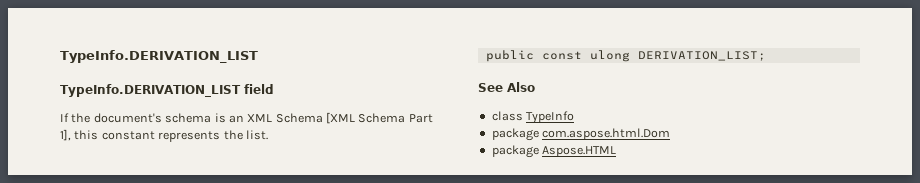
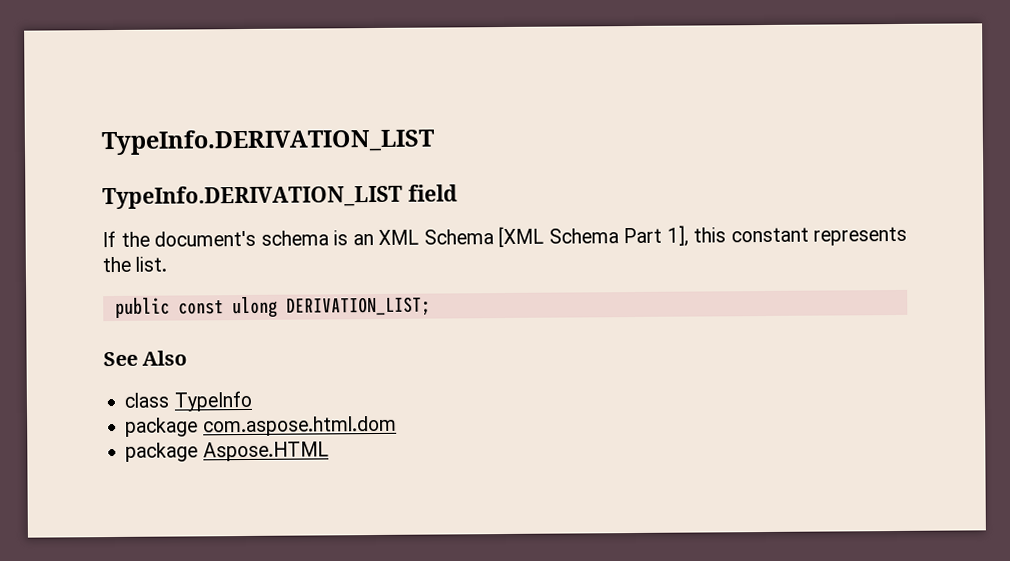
[542,128,671,140] com.aspose.html.Dom -> [202,415,397,437] com.aspose.html.dom

